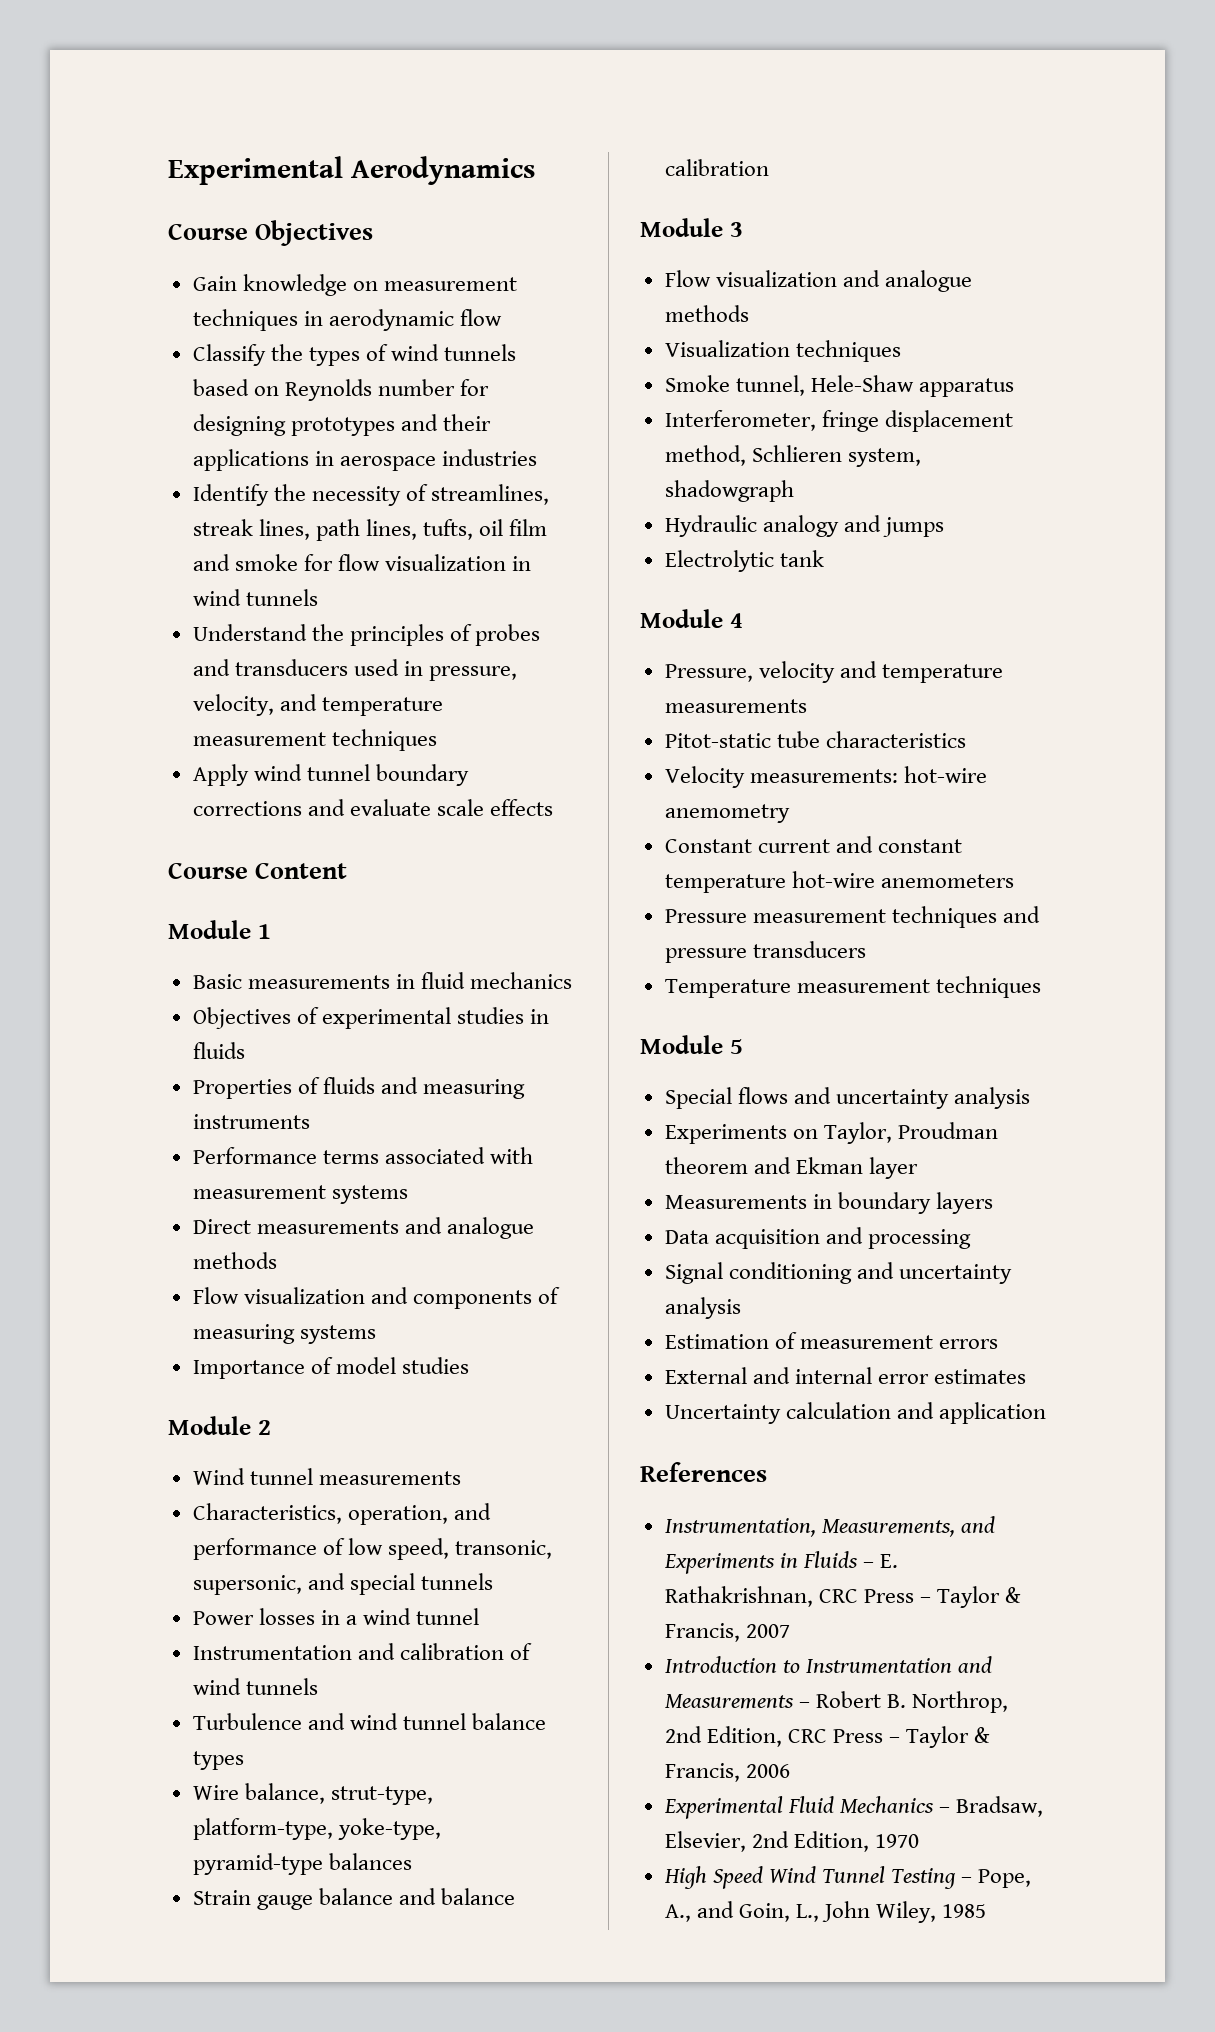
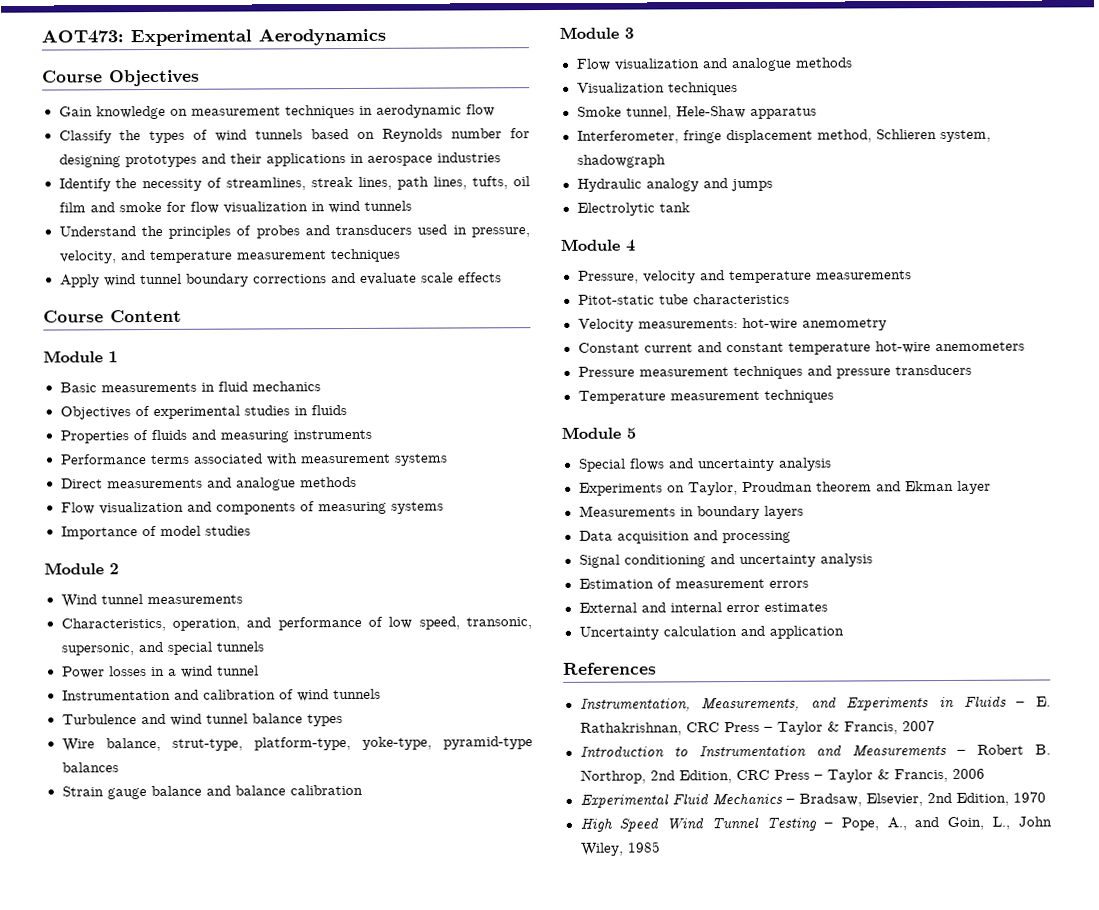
(168, 170) none -> [41,29,124,44] AOT473:

